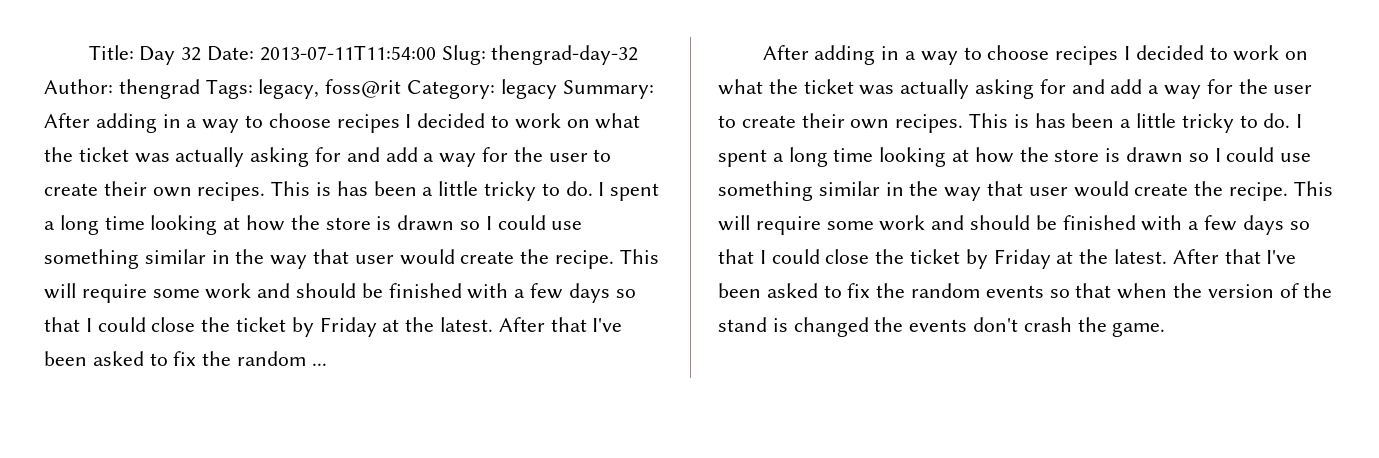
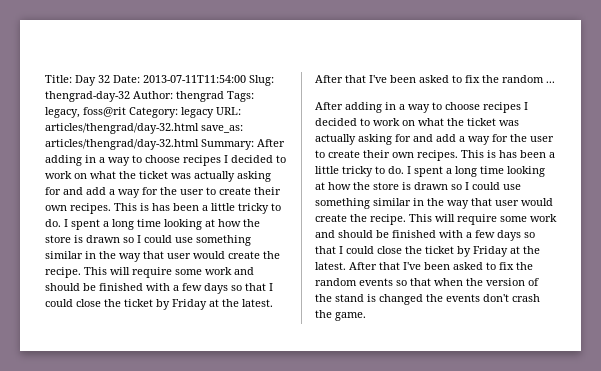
(557, 89) none -> [216,107,241,115] [45,123,243,134] [45,139,199,150] URL: articles/thengrad/day-32.html save_as: articles/thengrad/day-32.html

